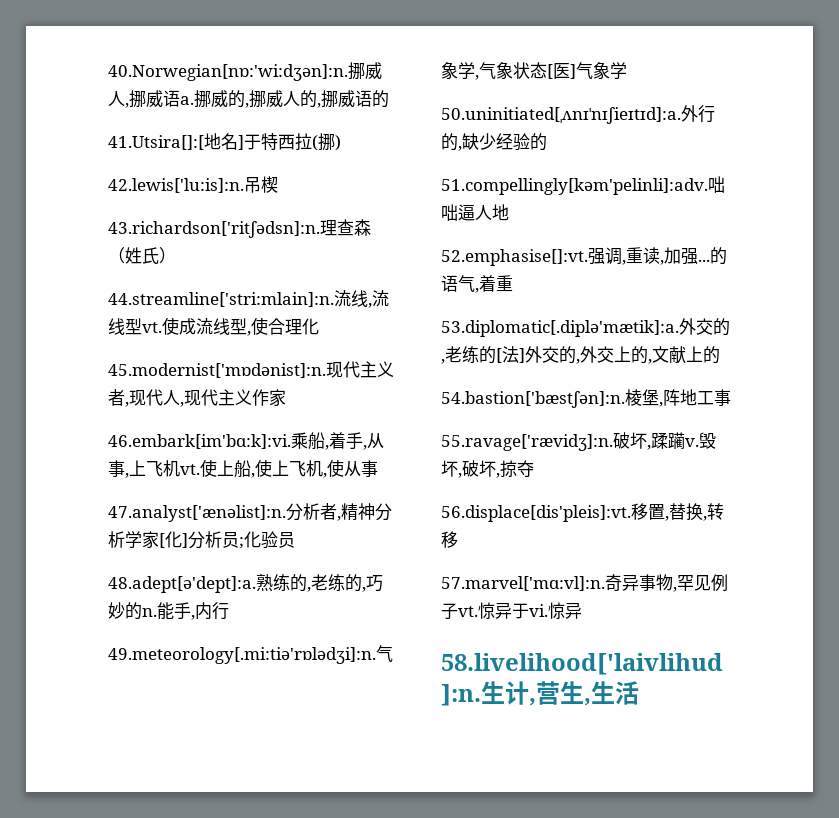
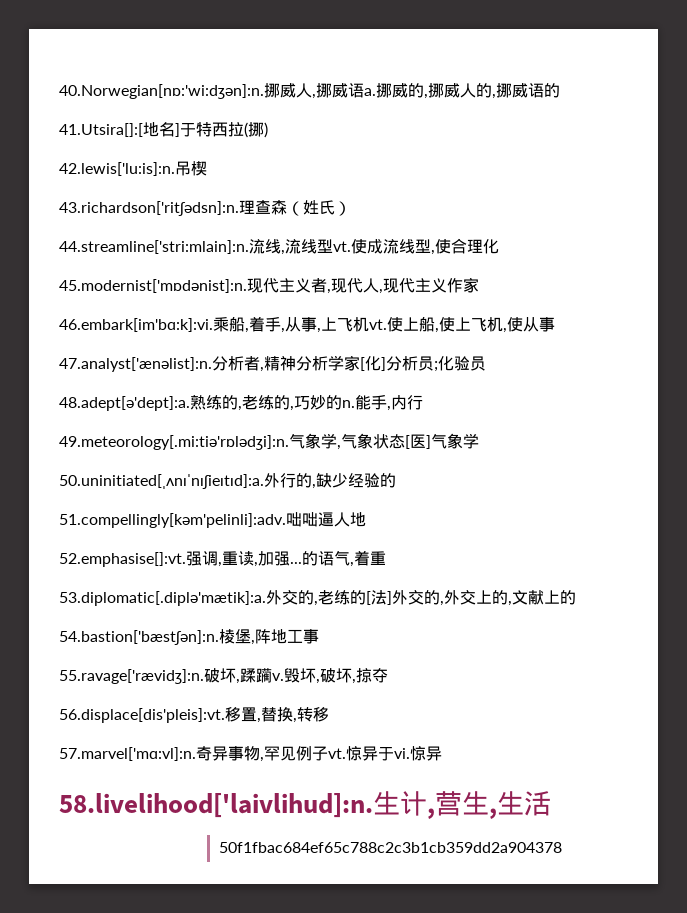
(639, 693) none -> [218,842,562,853] // 50f1fbac684ef65c788c2c3b1cb359dd2a904378

